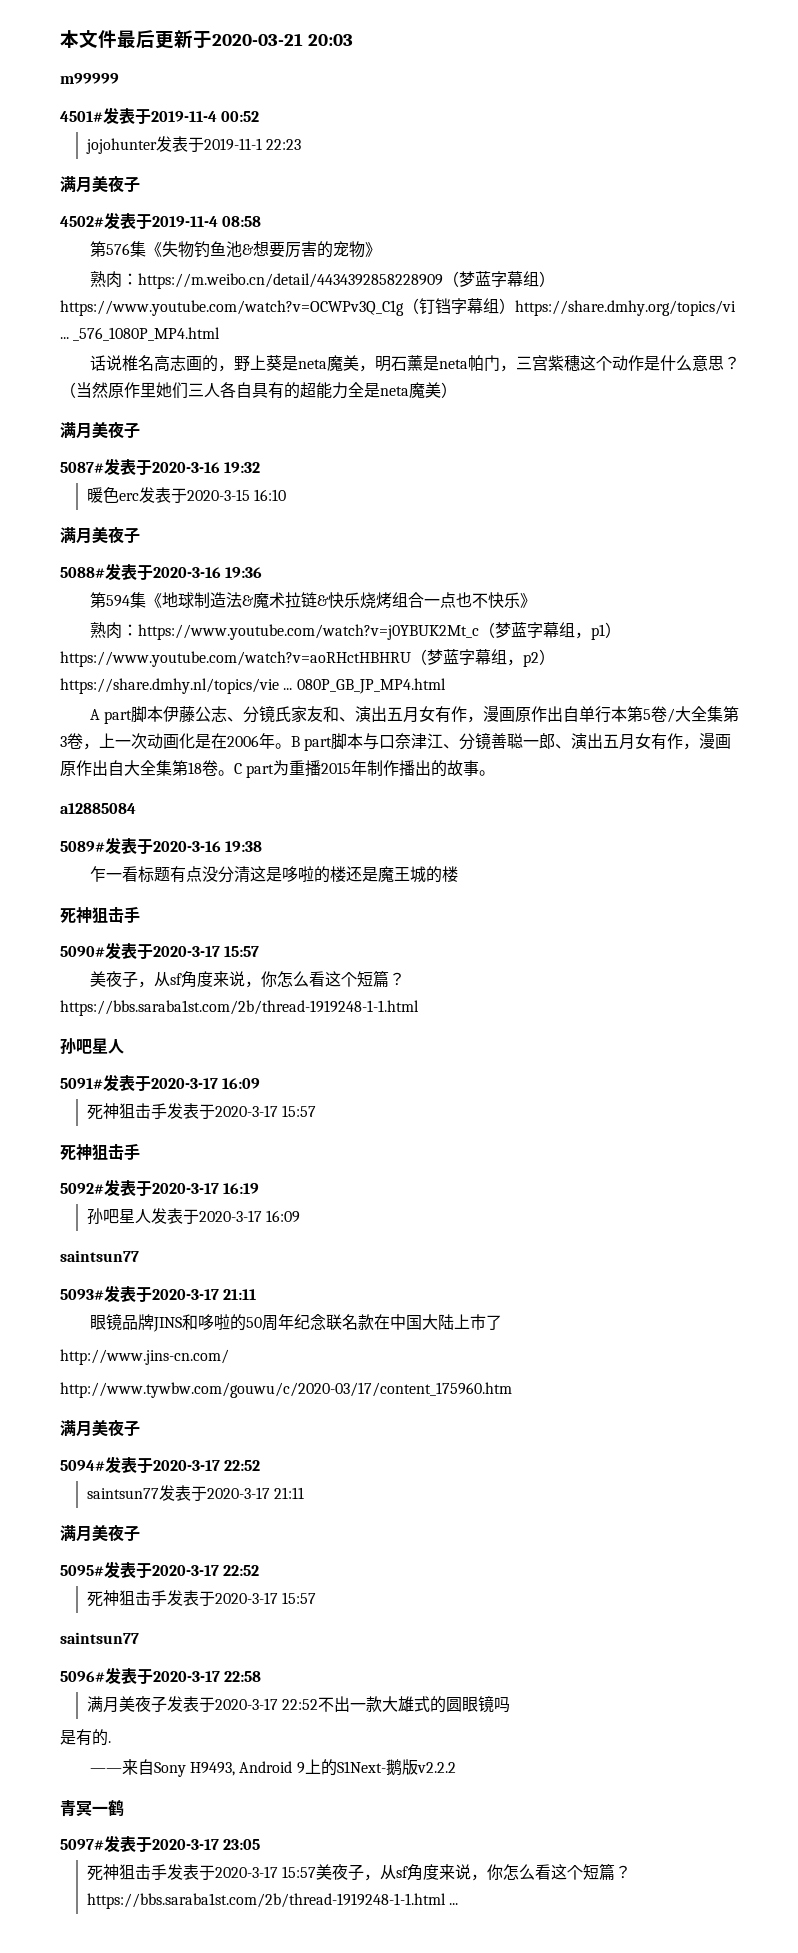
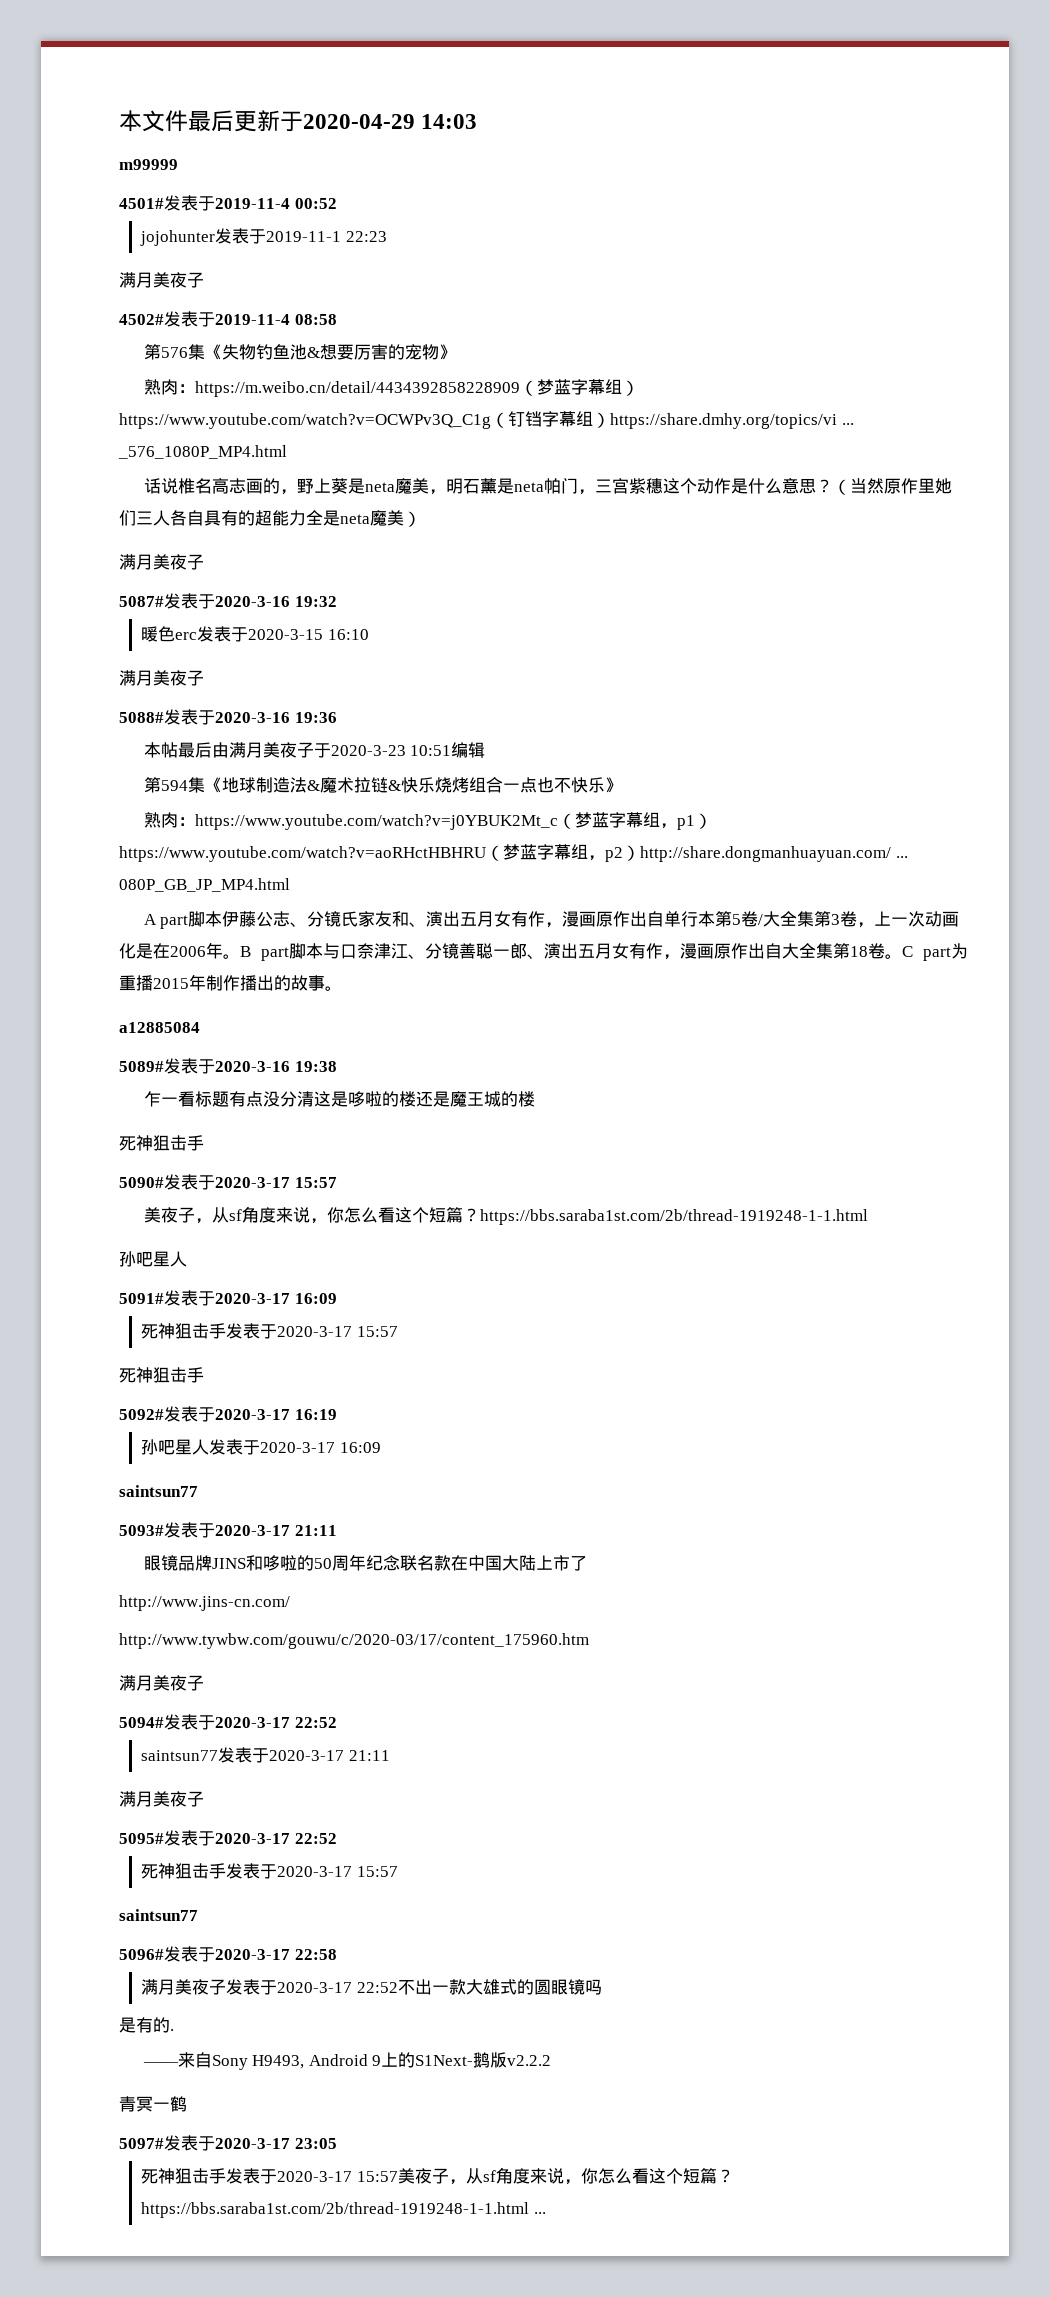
[212,33,353,46] 2020-03-21 20:03 -> [303,114,478,129] 2020-04-29 14:03
(263, 572) none -> [143,742,486,758] // 本帖最后由满月美夜子于2020-3-23 10:51编辑
[60,678,279,694] https://share.dmhy.nl/topics/vie -> [640,846,891,862] http://share.dongmanhuayuan.com/

